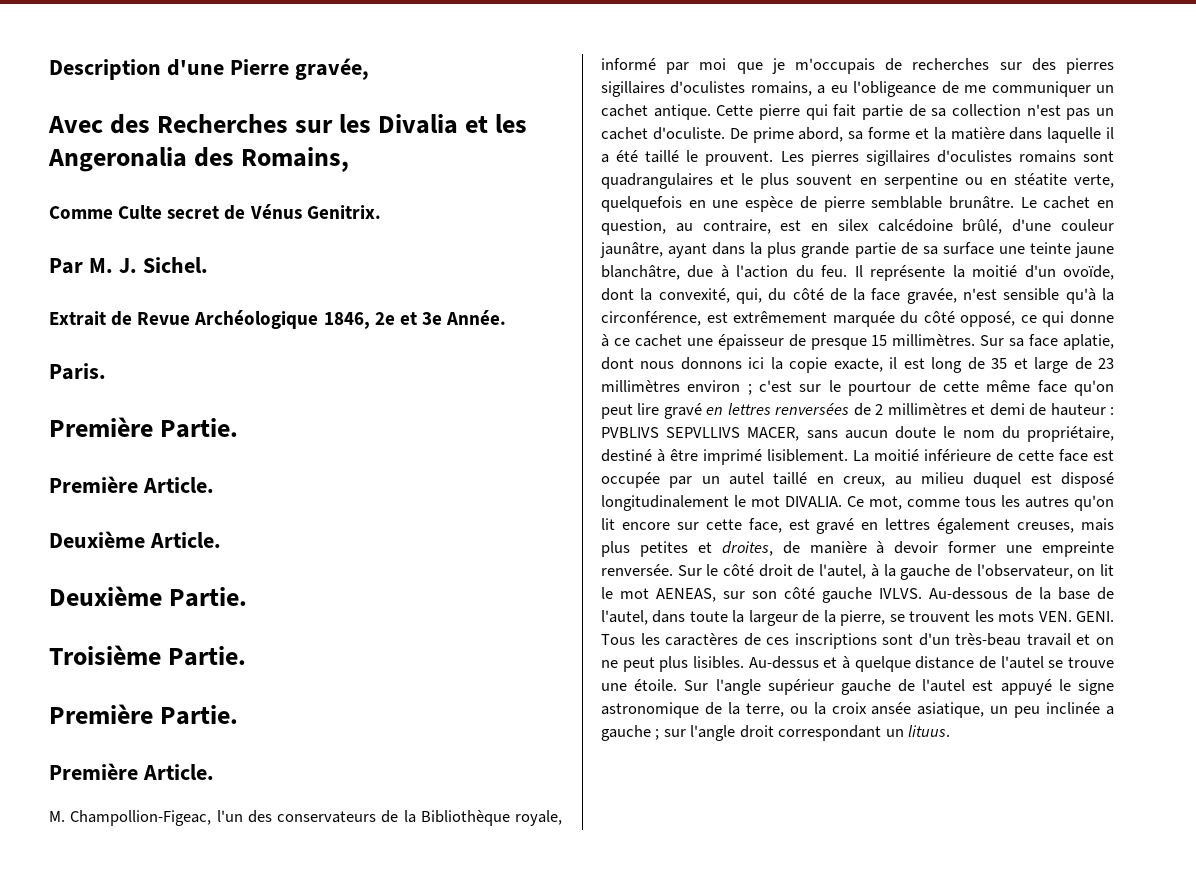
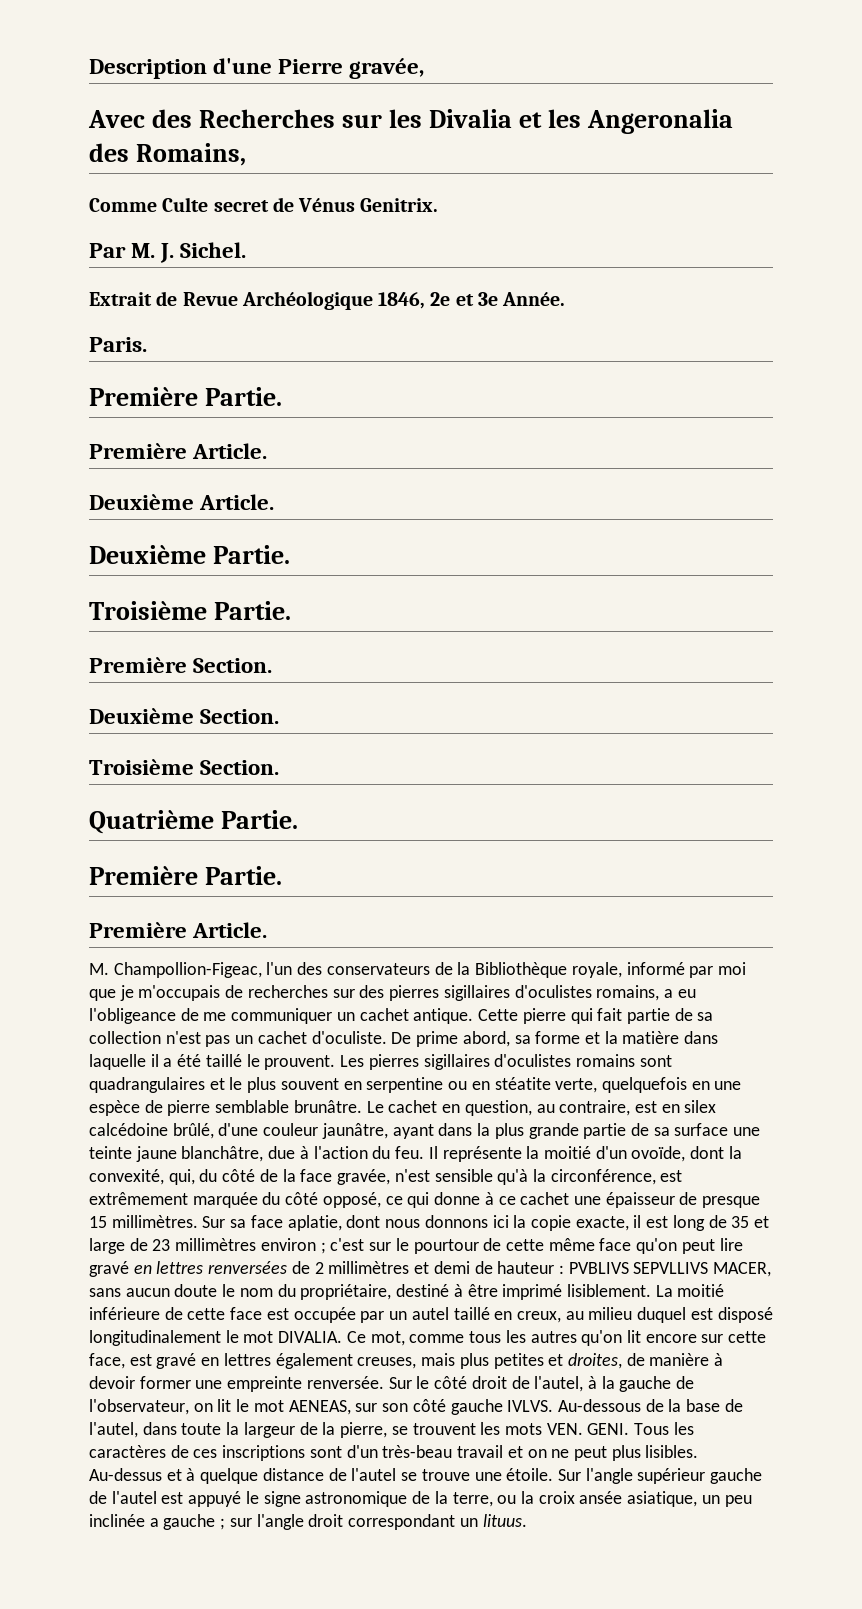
(247, 656) none -> [89,657,273,673] [89,708,280,724] [89,759,280,775] [89,810,299,834] // Première Section. // Deuxième Section. // Troisième Section. // Quatrième Partie.

